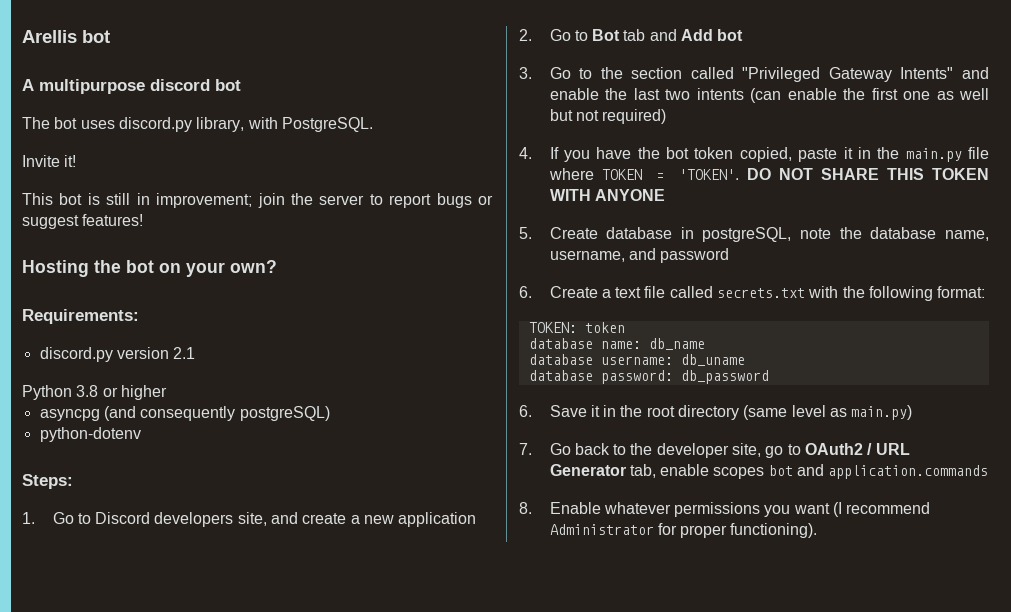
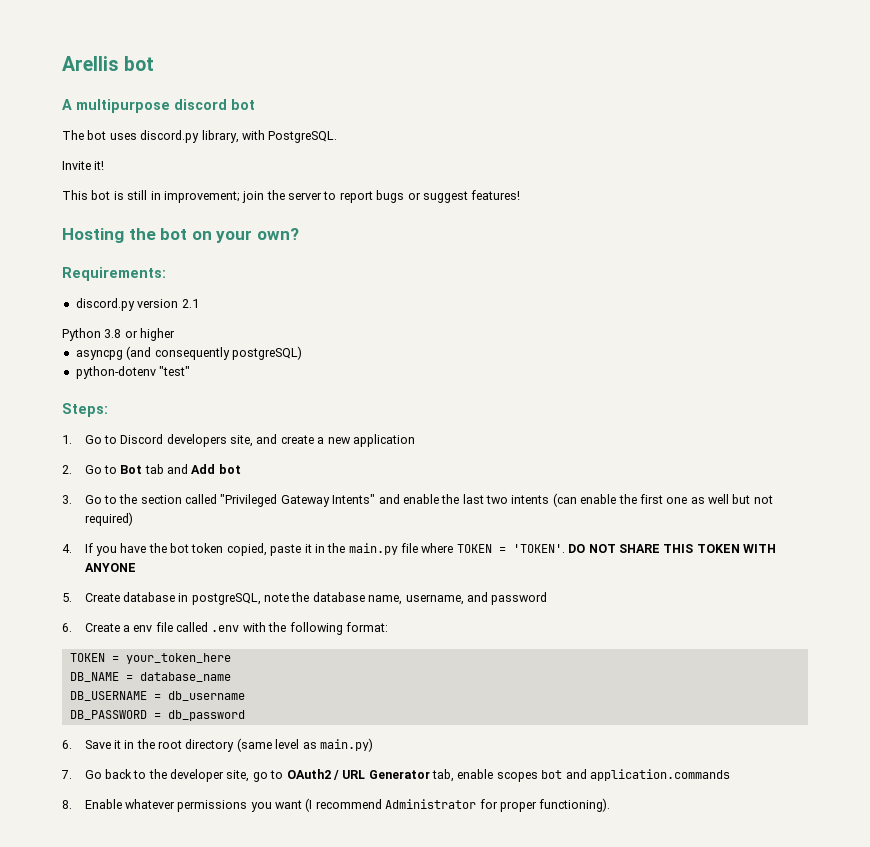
(141, 434) none -> [159,366,191,376] "test"
[615,287,642,298] text -> [133,625,153,632] env
[717,288,806,298] secrets.txt -> [211,625,240,632] .env
[528,322,625,333] [528,338,705,350] [528,354,745,366] [528,370,673,384] TOKEN: token // database name: db_name // database username: db_uname // database password: -> [69,653,231,664] [69,672,231,682] [69,691,245,701] [69,710,161,720] TOKEN = your_token_here // DB_NAME = database_name // DB_USERNAME = db_username // DB_PASSWORD =

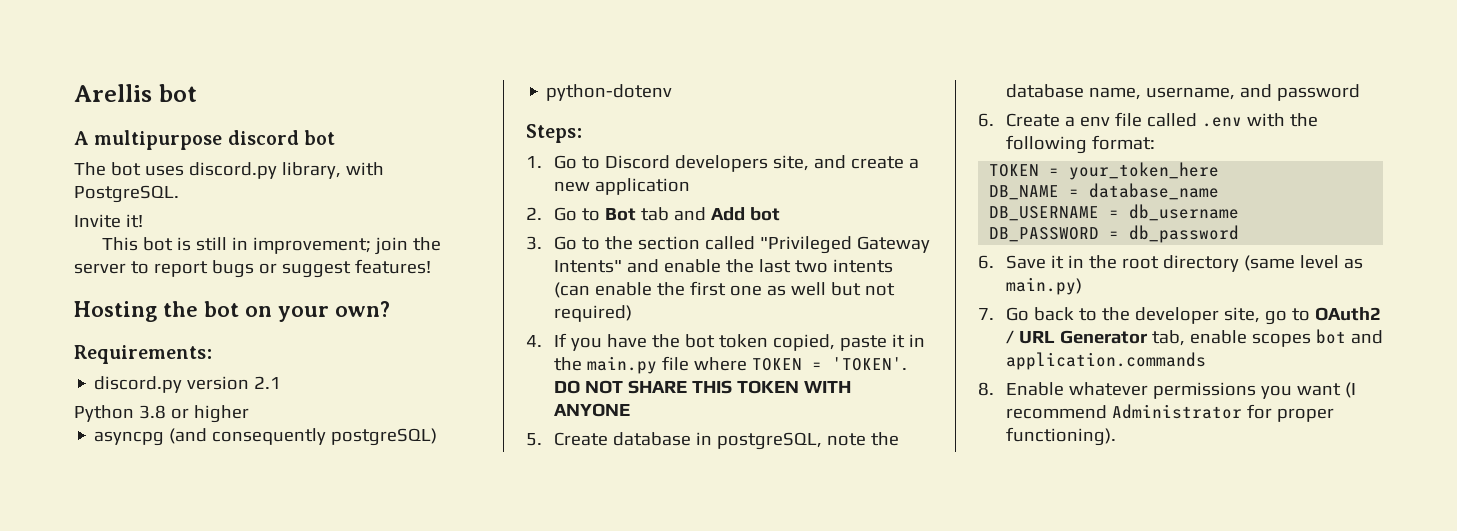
[159,366,191,376] "test" -> (673, 92) none

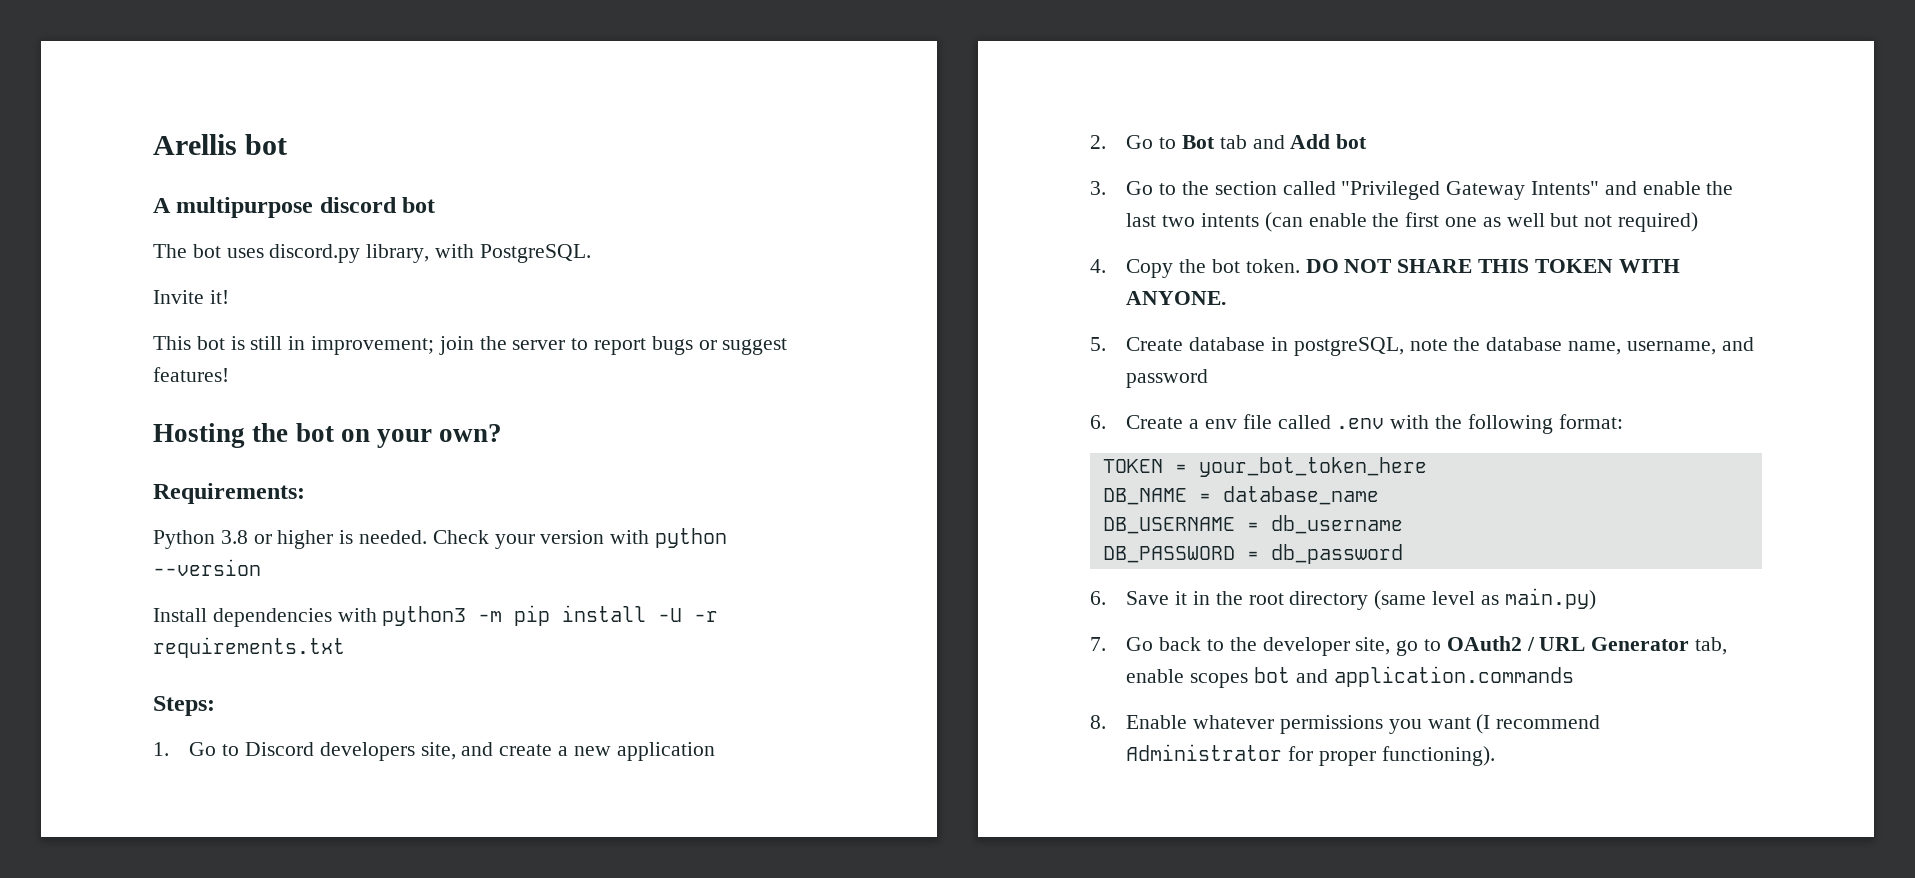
[94,376,282,393] // discord.py version 2.1 -> (305, 493) none
[94,428,438,446] [546,84,673,101] // asyncpg (and consequently postgreSQL) // python-dotenv -> [339,528,728,549] [153,559,261,576] [153,605,719,627] [153,637,345,658] is needed. Check your version with python --version // Install dependencies with python3 -m pip install -U -r requirements.txt
[553,333,925,351] [553,356,907,374] If you have the bot token copied, paste it in the main.py file where TOKEN = 'TOKEN'. -> [1126,259,1300,278] Copy the bot token.
[553,403,630,417] ANYONE -> [1126,291,1227,305] ANYONE.
[1069,162,1220,180] your_token_here -> [1198,457,1427,477] your_bot_token_here

